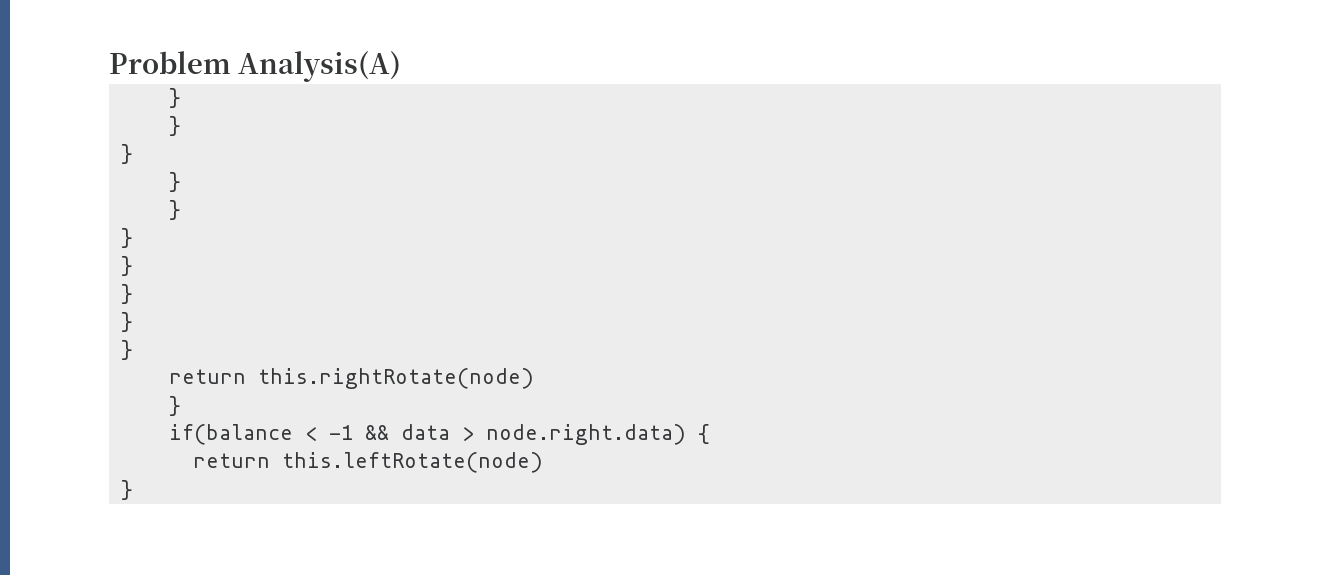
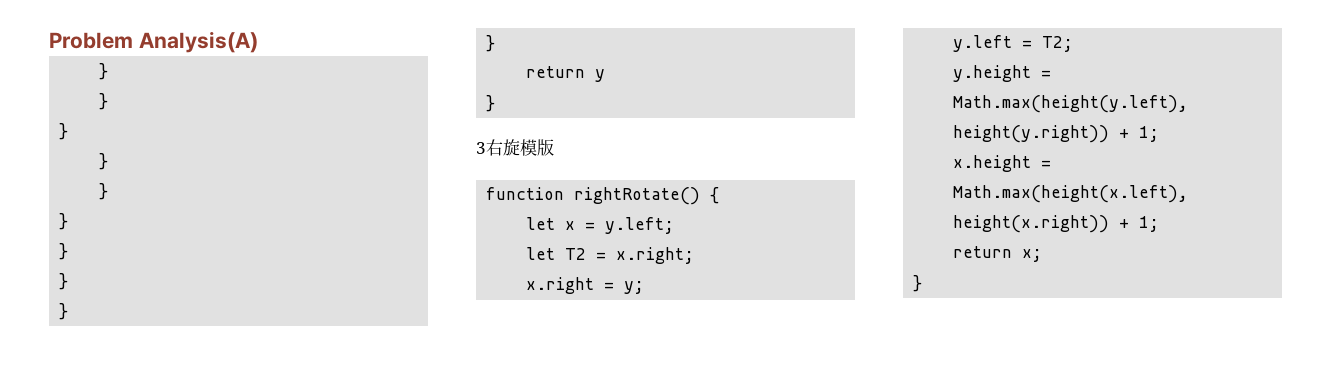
[258,368,535,389] [169,396,182,416] [169,424,711,445] [193,452,544,473] this.rightRotate(node) // } // if(balance < -1 && data > node.right.data) { // return this.leftRotate(node) -> [595,69,606,82] [486,95,496,112] [476,139,554,156] [486,187,720,205] [526,217,675,234] [526,247,695,264] [526,277,645,294] [953,35,1074,52] [953,65,1052,82] [953,95,1189,113] [953,125,1160,143] [953,155,1052,172] [953,185,1189,203] [953,215,1160,233] [953,246,1043,262] y // } // 3右旋模版 // function rightRotate() { // let x = y.left; // let T2 = x.right; // x.right = y; // y.left = T2; // y.height = Math.max(height(y.left), height(y.right)) + 1; // x.height = Math.max(height(x.left), height(x.right)) + 1; // return x;

